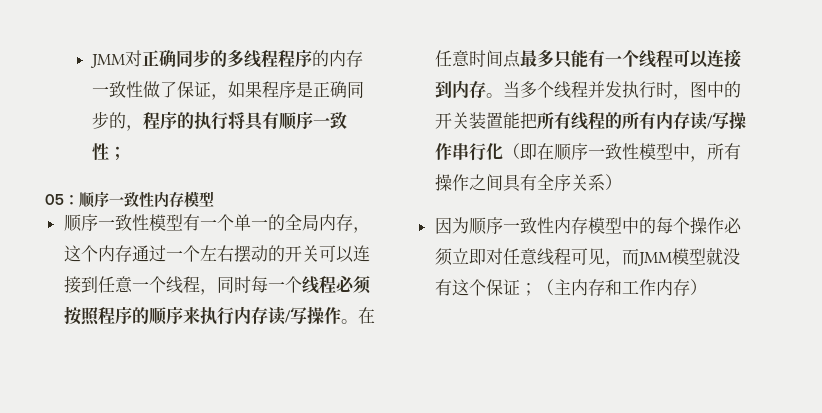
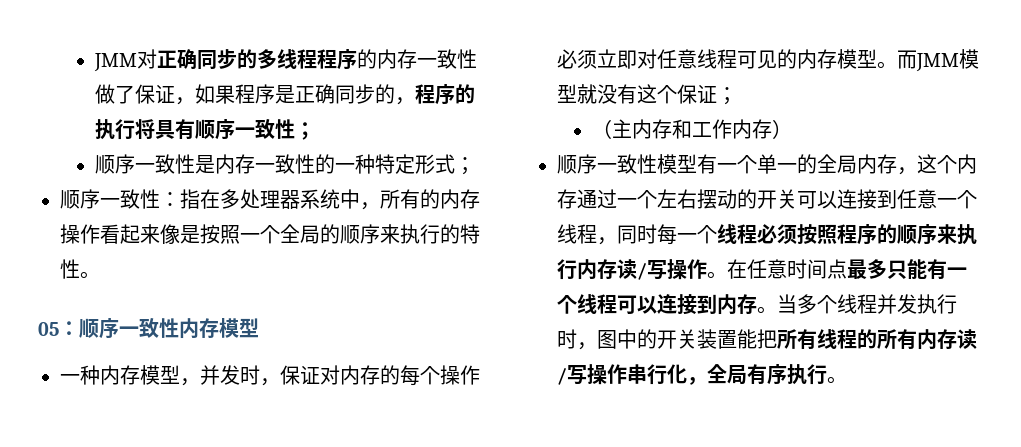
(126, 153) none -> [95,154,476,175] [60,189,480,210] [60,224,480,244] [60,259,100,279] // 顺序一致性是内存一致性的一种特定形式； // 顺序一致性：指在多处理器系统中，所有的内存操作看起来像是按照一个全局的顺序来执行的特性。
(214, 199) none -> [60,365,480,386] [557,49,979,72] [557,84,737,105] [592,119,793,139] // 一种内存模型，并发时，保证对内存的每个操作必须立即对任意线程可见的内存模型。而JMM模型就没有这个保证； // （主内存和工作内存）
[502,143,741,162] [434,174,622,192] [434,217,742,235] [434,247,740,267] [434,279,707,296] （即在顺序一致性模型中，所有操作之间具有全序关系） // 因为顺序一致性内存模型中的每个操作必须立即对任意线程可见，而JMM模型就没有这个保证；（主内存和工作内存） -> [687,364,847,385] ，全局有序执行。

